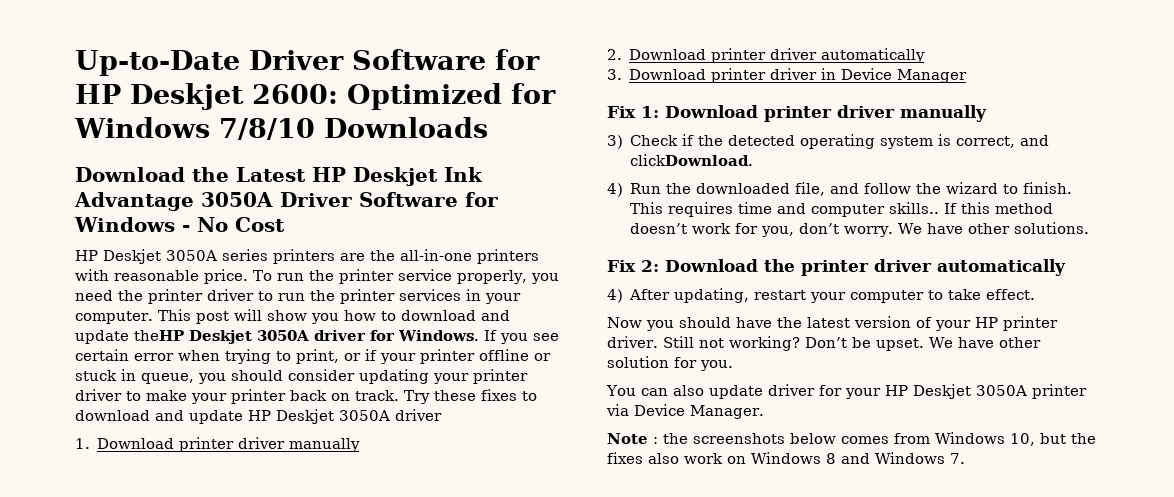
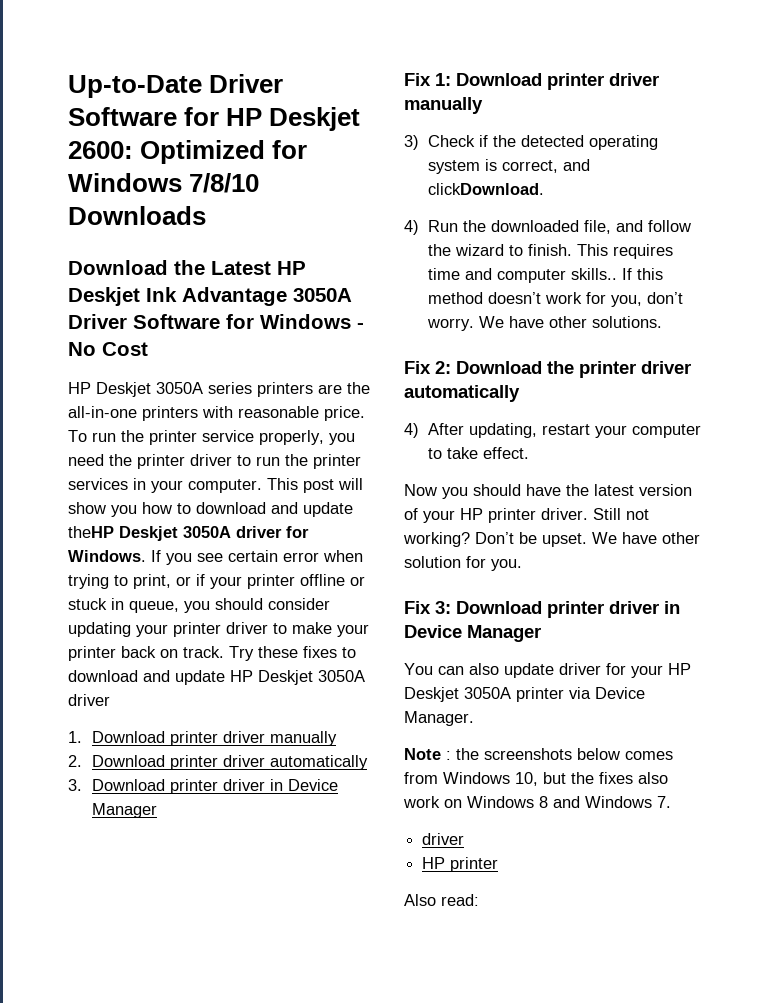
(733, 365) none -> [404,601,680,618] [404,625,541,642] // Fix 3: Download printer driver in Device Manager
(965, 458) none -> [422,833,465,845] [422,857,499,872] [404,894,479,906] // driver // HP printer // Also read:

